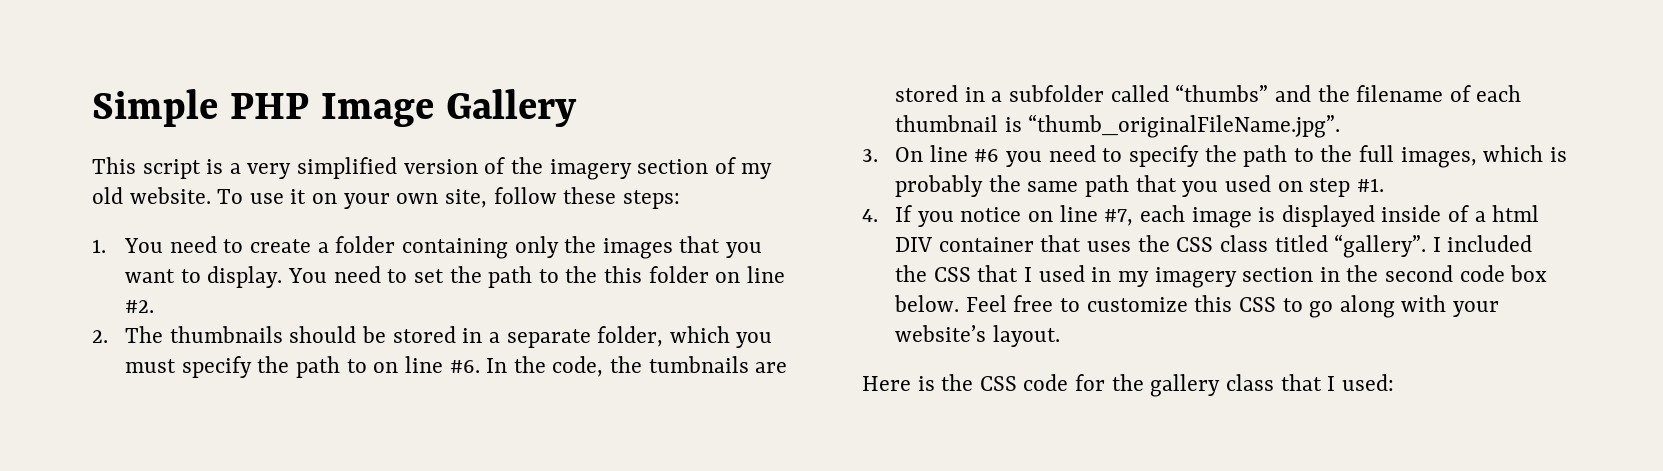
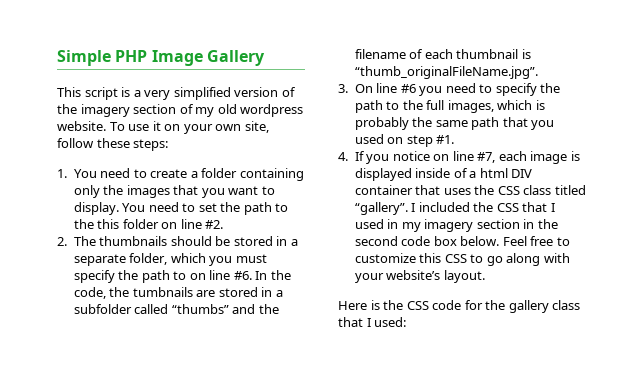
(123, 195) none -> [240,104,304,117] wordpress

